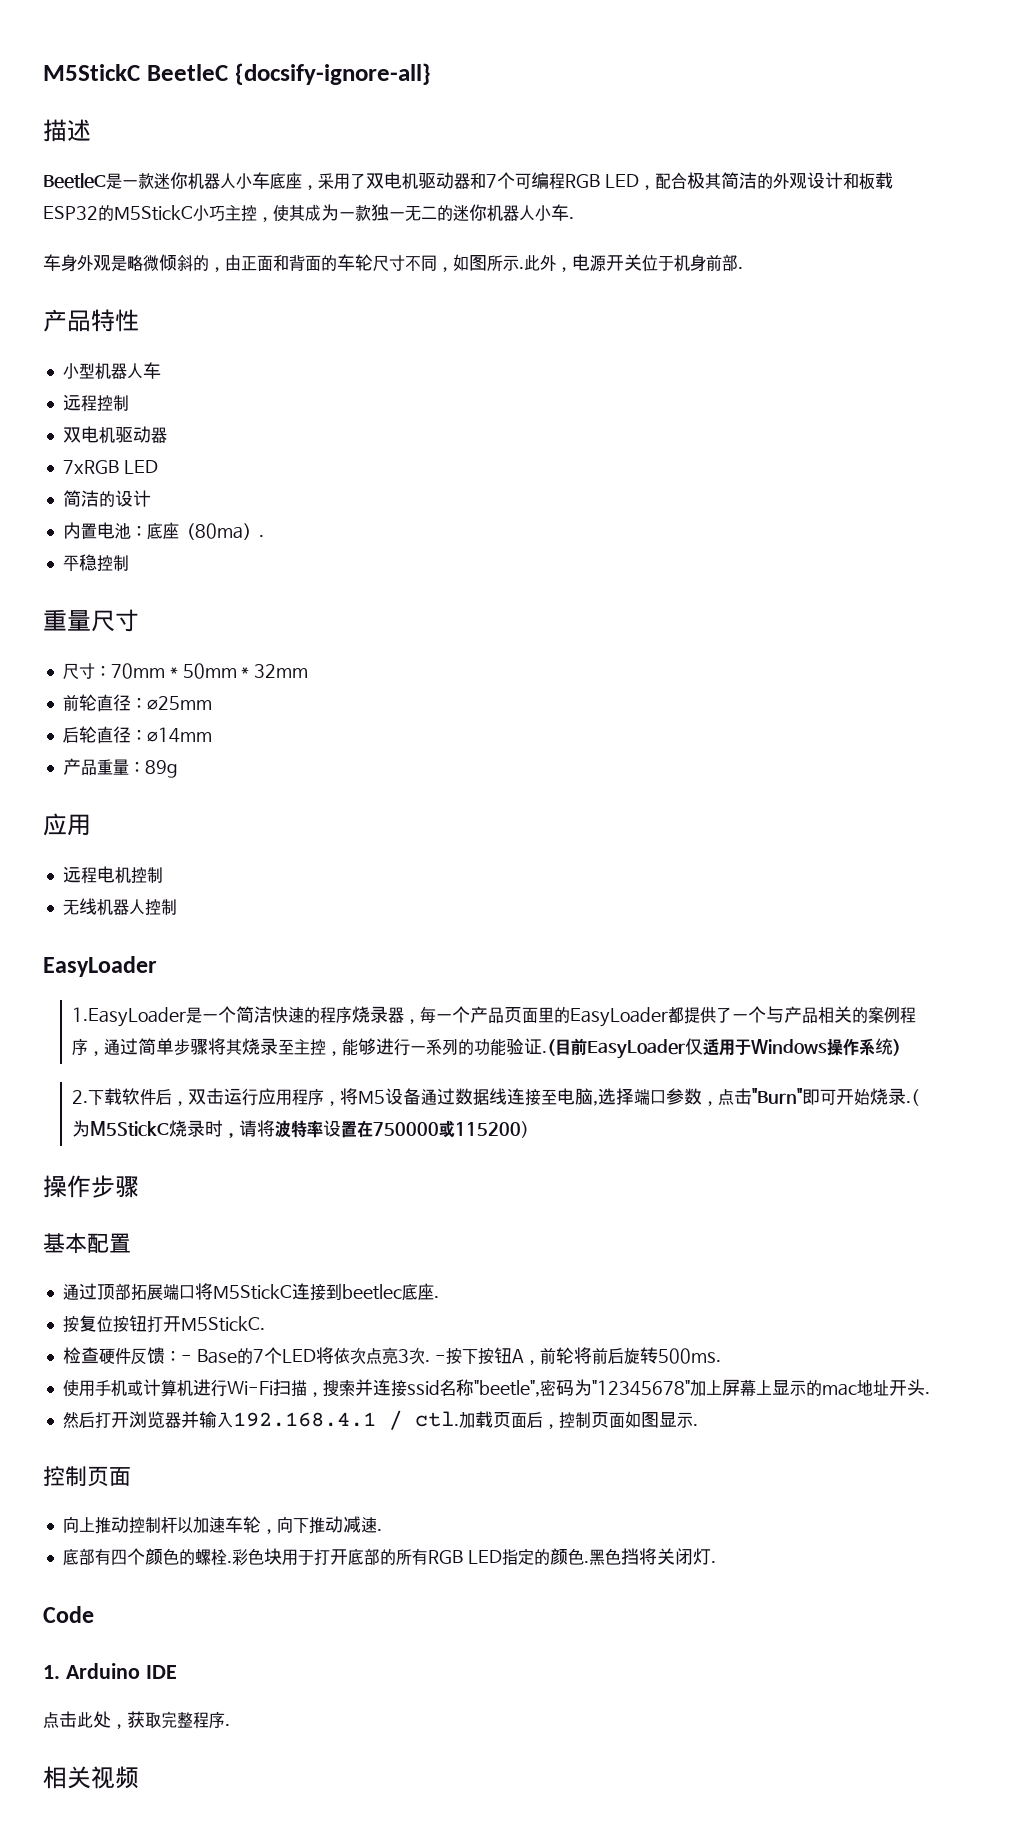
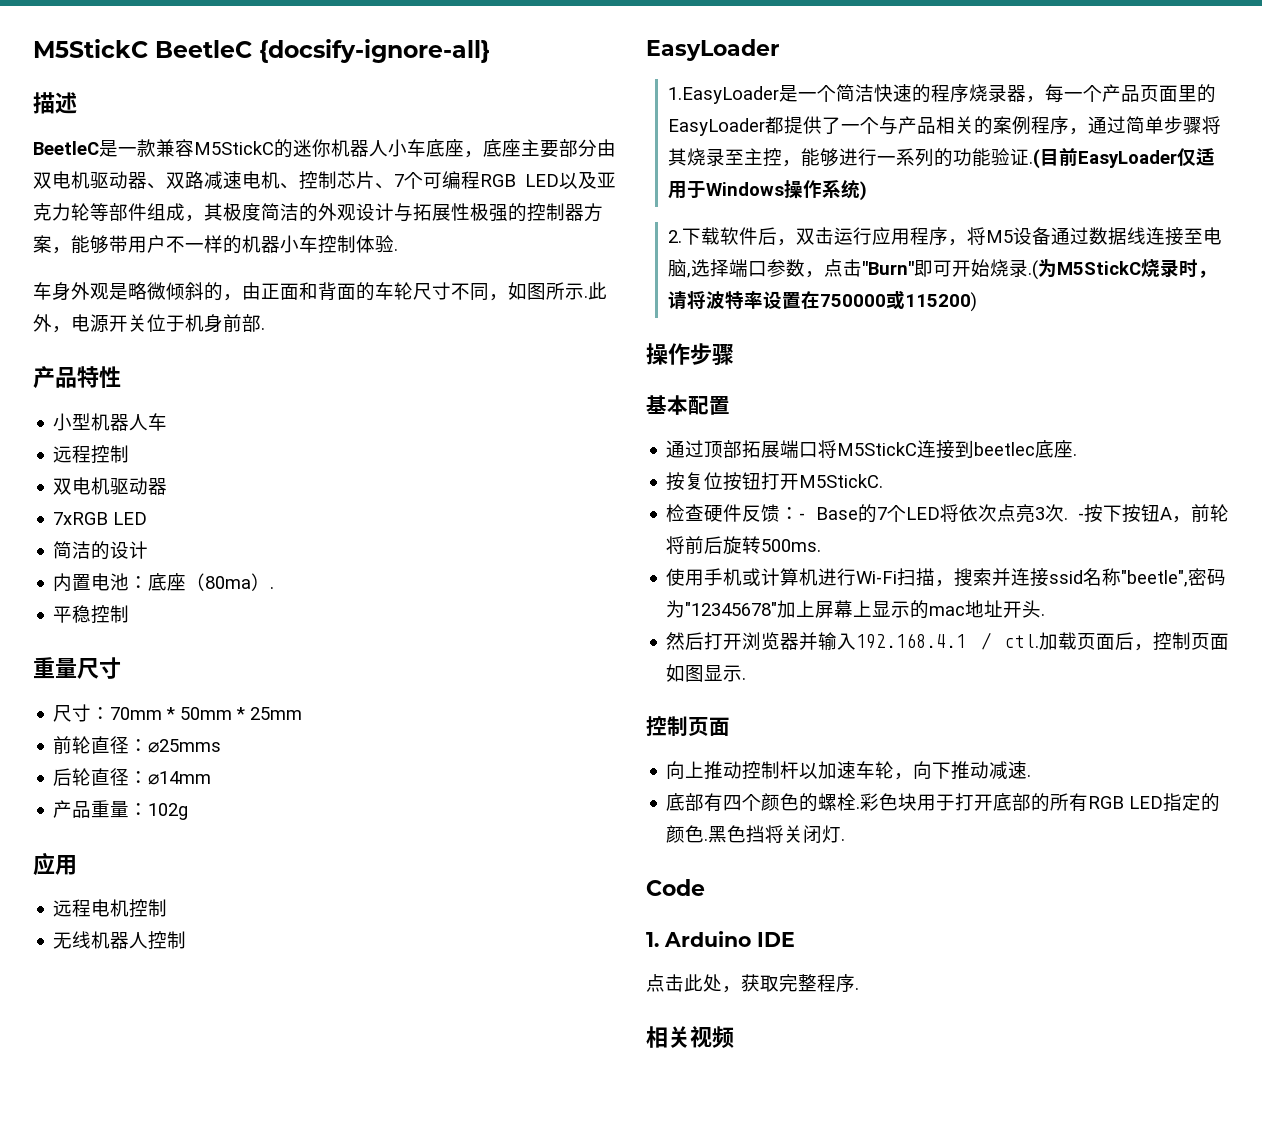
(154, 181) none -> [156,139,293,158] 兼容M5StickC的
[318,172,486,190] 采用了双电机驱动器和 -> [483,139,616,158] [33,171,394,190] 底座主要部分由双电机驱动器、双路减速电机、控制芯片、
[638,172,893,190] [43,204,569,222] ，配合极其简洁的外观设计和板载ESP32的M5StickC小巧主控，使其成为一款独一无二的迷你机器人小车 -> [559,171,616,189] [33,203,603,222] [33,235,394,254] 以及亚克力轮等部件组成，其极度简洁的外观设计与拓展性极强的控制器方案，能够带用户不一样的机器小车控制体验
[254,664,309,678] 32mm -> [250,707,303,720] 25mm
[146,696,212,710] ⌀25mm -> [148,739,222,753] ⌀25mms
[144,760,178,778] 89g -> [148,803,189,820] 102g

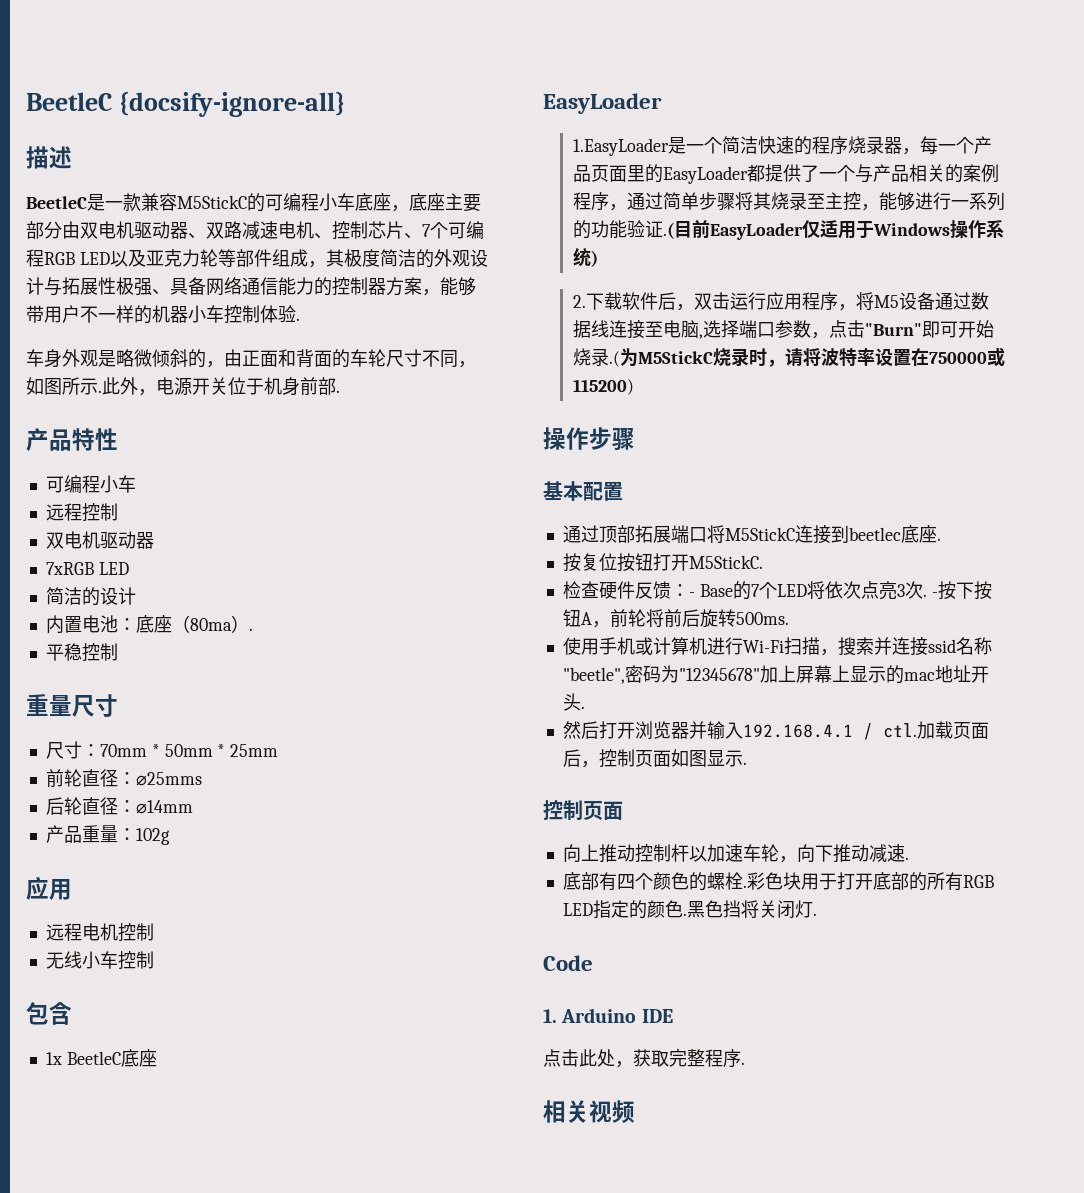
[33,39,148,58] M5StickC -> (26, 101) none
[293,139,388,157] 迷你机器人 -> [265,193,319,211] 可编程
(508, 213) none -> [152,277,314,296] 、具备网络通信能力
[53,413,149,431] 小型机器人 -> [45,475,118,493] 可编程小
[91,931,187,950] 机器人控制 -> [81,951,154,970] [26,1002,72,1025] [45,1049,157,1067] 小车控制 // 包含 // 1x BeetleC底座

